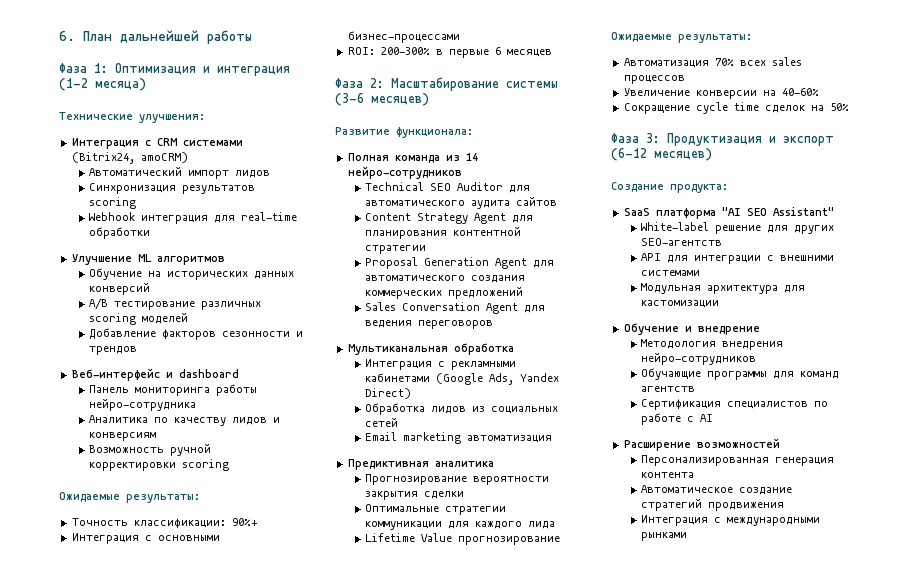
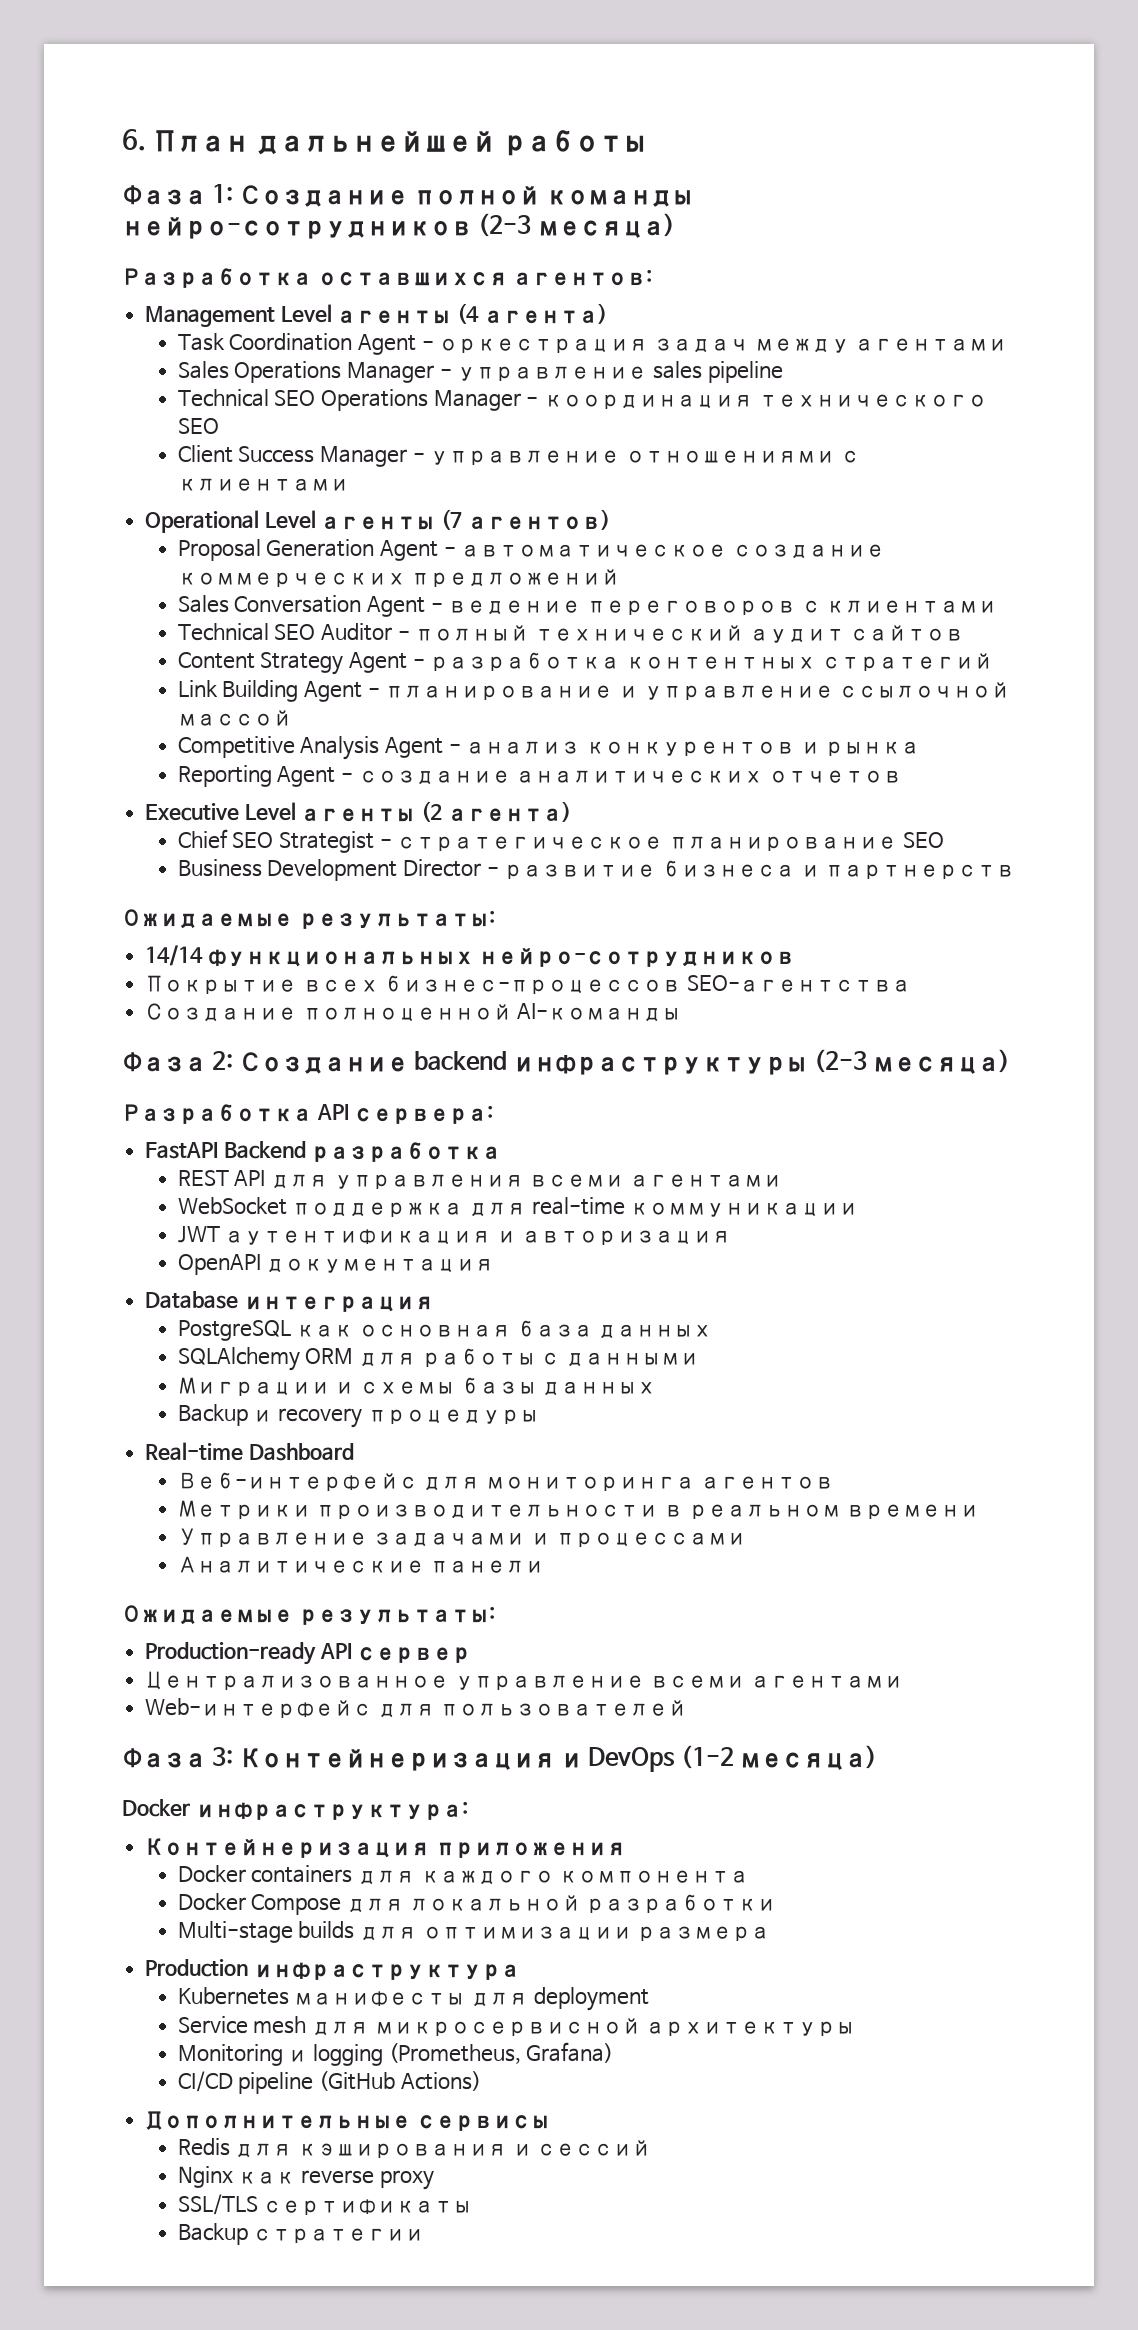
[115,63,290,76] [59,78,146,91] [59,112,205,123] [71,138,243,149] [71,152,188,164] [88,166,270,179] [88,183,255,194] [88,197,136,209] [88,212,297,224] [88,227,150,239] [71,254,225,265] [88,268,294,280] [88,282,150,295] [88,298,261,310] [88,312,188,325] [88,328,303,340] [88,346,137,355] [71,368,239,381] [88,384,257,396] [88,398,196,411] [88,415,280,426] [88,432,156,441] [88,443,211,456] [88,459,229,471] [59,492,200,503] [71,518,258,528] [71,533,220,544] [347,31,460,43] [347,47,552,58] [335,77,558,91] [335,93,429,106] [335,127,473,138] [347,153,478,163] [347,166,462,179] [364,182,530,193] [364,196,557,209] [364,213,533,224] [364,226,521,239] [364,245,426,254] Оптимизация и интеграция (1-2 месяца) // Технические улучшения: // Интеграция с CRM системами (Bitrix24, amoCRM) // Автоматический импорт лидов // Синхронизация результатов scoring // Webhook интеграция для real-time обработки // Улучшение ML алгоритмов // Обучение на исторических данных конверсий // A/B тестирование различных scoring моделей // Добавление факторов сезонности и трендов // Веб-интерфейс и dashboard // Панель мониторинга работы нейро-сотрудника // Аналитика по качеству лидов и конверсиям // Возможность ручной корректировки scoring // Ожидаемые результаты: // Точность классификации: 90%+ // Интеграция с основными бизнес-процессами // ROI: 200-300% в первые 6 месяцев // Фаза 2: Масштабирование системы (3-6 месяцев) // Развитие функционала: // Полная команда из 14 нейро-сотрудников // Technical SEO Auditor для автоматического аудита сайтов // Content Strategy Agent для планирования контентной стратегии -> [239,185,694,207] [122,213,675,239] [122,268,653,288] [145,303,607,327] [177,333,1008,355] [177,361,783,383] [177,389,987,411] [177,418,219,434] [177,445,860,467] [177,478,349,491] [145,509,610,533] Создание полной команды нейро-сотрудников (2-3 месяца) // Разработка оставшихся агентов: // Management Level агенты (4 агента) // Task Coordination Agent - оркестрация задач между агентами // Sales Operations Manager - управление sales pipeline // Technical SEO Operations Manager - координация технического SEO // Client Success Manager - управление отношениями с клиентами // Operational Level агенты (7 агентов)
[532,260,554,268] [364,275,525,283] для автоматического создания -> [443,544,886,559] - автоматическое создание
[523,305,545,313] [364,320,412,328] для ведения -> [430,600,582,615] - ведение
[347,343,514,355] [364,359,516,370] [364,373,559,385] [364,388,411,399] [364,403,558,415] [364,417,398,427] [364,432,552,444] [347,459,494,470] [364,474,549,485] [364,491,464,500] [364,504,506,515] [364,521,555,530] [364,533,560,545] [611,32,752,43] [623,57,802,68] [623,75,685,84] [623,88,819,99] [623,102,849,114] [611,133,834,146] [611,148,712,161] [611,182,728,193] [623,207,834,219] [640,222,834,234] [640,238,722,246] [640,253,834,264] [640,270,700,276] [640,283,805,294] [640,300,719,308] [623,323,760,335] [640,339,783,350] [640,352,756,365] [640,368,839,380] [640,386,695,392] [640,399,828,410] [640,413,713,425] [623,438,780,451] [640,455,834,466] [640,472,694,478] [640,485,792,495] [640,498,784,511] [640,515,820,526] [640,532,687,541] // Мультиканальная обработка // Интеграция с рекламными кабинетами (Google Ads, Yandex Direct) // Обработка лидов из социальных сетей // Email marketing автоматизация // Предиктивная аналитика // Прогнозирование вероятности закрытия сделки // Оптимальные стратегии коммуникации для каждого лида // Lifetime Value прогнозирование // Ожидаемые результаты: // Автоматизация 70% всех sales процессов // Увеличение конверсии на 40-60% // Сокращение cycle time сделок на 50% // Фаза 3: Продуктизация и экспорт (6-12 месяцев) // Создание продукта: // SaaS платформа "AI SEO Assistant" // White-label решение для других SEO-агентств // API для интеграции с внешними системами // Модульная архитектура для кастомизации // Обучение и внедрение // Методология внедрения нейро-сотрудников // Обучающие программы для команд агентств // Сертификация специалистов по работе с AI // Расширение возможностей // Персонализированная генерация контента // Автоматическое создание стратегий продвижения // Интеграция с международными рынками -> [801,600,998,613] [177,623,965,643] [177,652,993,675] [177,680,1011,702] [177,710,292,726] [177,736,921,760] [177,765,903,787] [145,801,571,822] [177,829,944,853] [177,859,1016,881] [122,909,495,929] [145,945,796,967] [145,975,912,994] [145,1003,682,1022] [122,1049,1011,1075] [122,1104,494,1124] [145,1141,502,1162] [177,1170,783,1189] [177,1197,859,1217] [177,1226,731,1245] [177,1254,495,1275] [145,1291,434,1312] [177,1320,713,1341] [177,1347,700,1371] [177,1377,657,1396] [177,1404,539,1428] [145,1442,354,1461] [177,1472,834,1491] [177,1500,980,1519] [177,1528,746,1547] [177,1556,545,1573] [122,1605,495,1625] [145,1642,472,1665] [145,1671,904,1690] [145,1698,688,1718] [122,1745,878,1772] [122,1799,468,1820] [145,1838,626,1858] [177,1865,750,1885] [177,1893,777,1915] [177,1921,771,1943] [145,1959,520,1980] [177,1987,649,2011] [177,2016,856,2036] [177,2042,614,2066] [177,2071,481,2094] [145,2111,550,2131] [177,2138,652,2158] [177,2166,434,2190] [177,2194,473,2215] [177,2223,425,2245] с клиентами // Technical SEO Auditor - полный технический аудит сайтов // Content Strategy Agent - разработка контентных стратегий // Link Building Agent - планирование и управление ссылочной массой // Competitive Analysis Agent - анализ конкурентов и рынка // Reporting Agent - создание аналитических отчетов // Executive Level агенты (2 агента) // Chief SEO Strategist - стратегическое планирование SEO // Business Development Director - развитие бизнеса и партнерств // Ожидаемые результаты: // 14/14 функциональных нейро-сотрудников // Покрытие всех бизнес-процессов SEO-агентства // Создание полноценной AI-команды // Фаза 2: Создание backend инфраструктуры (2-3 месяца) // Разработка API сервера: // FastAPI Backend разработка // REST API для управления всеми агентами // WebSocket поддержка для real-time коммуникации // JWT аутентификация и авторизация // OpenAPI документация // Database интеграция // PostgreSQL как основная база данных // SQLAlchemy ORM для работы с данными // Миграции и схемы базы данных // Backup и recovery процедуры // Real-time Dashboard // Веб-интерфейс для мониторинга агентов // Метрики производительности в реальном времени // Управление задачами и процессами // Аналитические панели // Ожидаемые результаты: // Production-ready API сервер // Централизованное управление всеми агентами // Web-интерфейс для пользователей // Фаза 3: Контейнеризация и DevOps (1-2 месяца) // Docker инфраструктура: // Контейнеризация приложения // Docker containers для каждого компонента // Docker Compose для локальной разработки // Multi-stage builds для оптимизации размера // Production инфраструктура // Kubernetes манифесты для deployment // Service mesh для микросервисной архитектуры // Monitoring и logging (Prometheus, Grafana) // CI/CD pipeline (GitHub Actions) // Дополнительные сервисы // Redis для кэширования и сессий // Nginx как reverse proxy // SSL/TLS сертификаты // Backup стратегии

